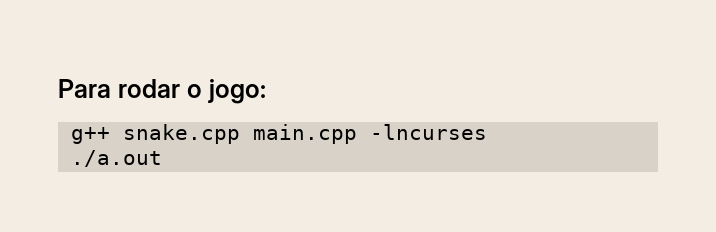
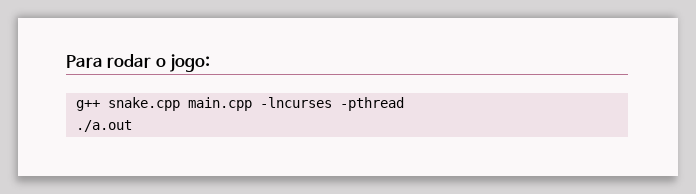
(487, 132) none -> [339,97,404,111] -pthread

